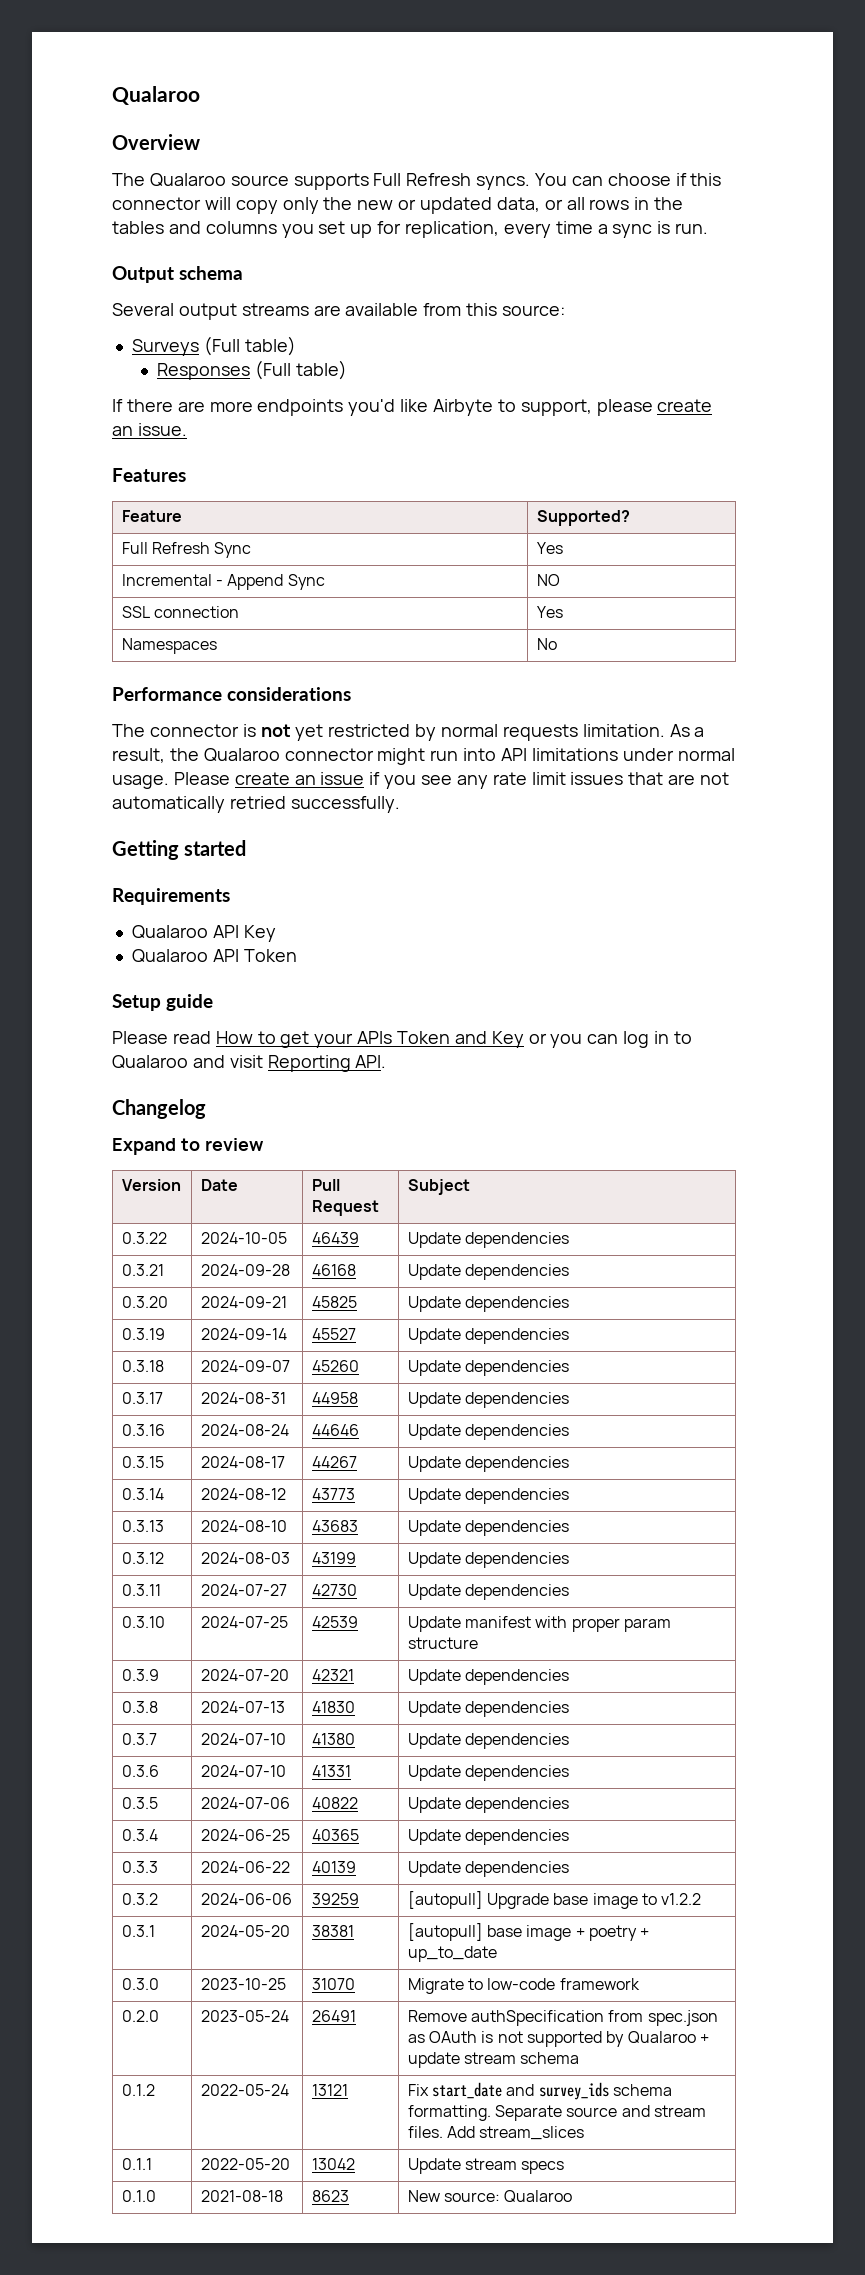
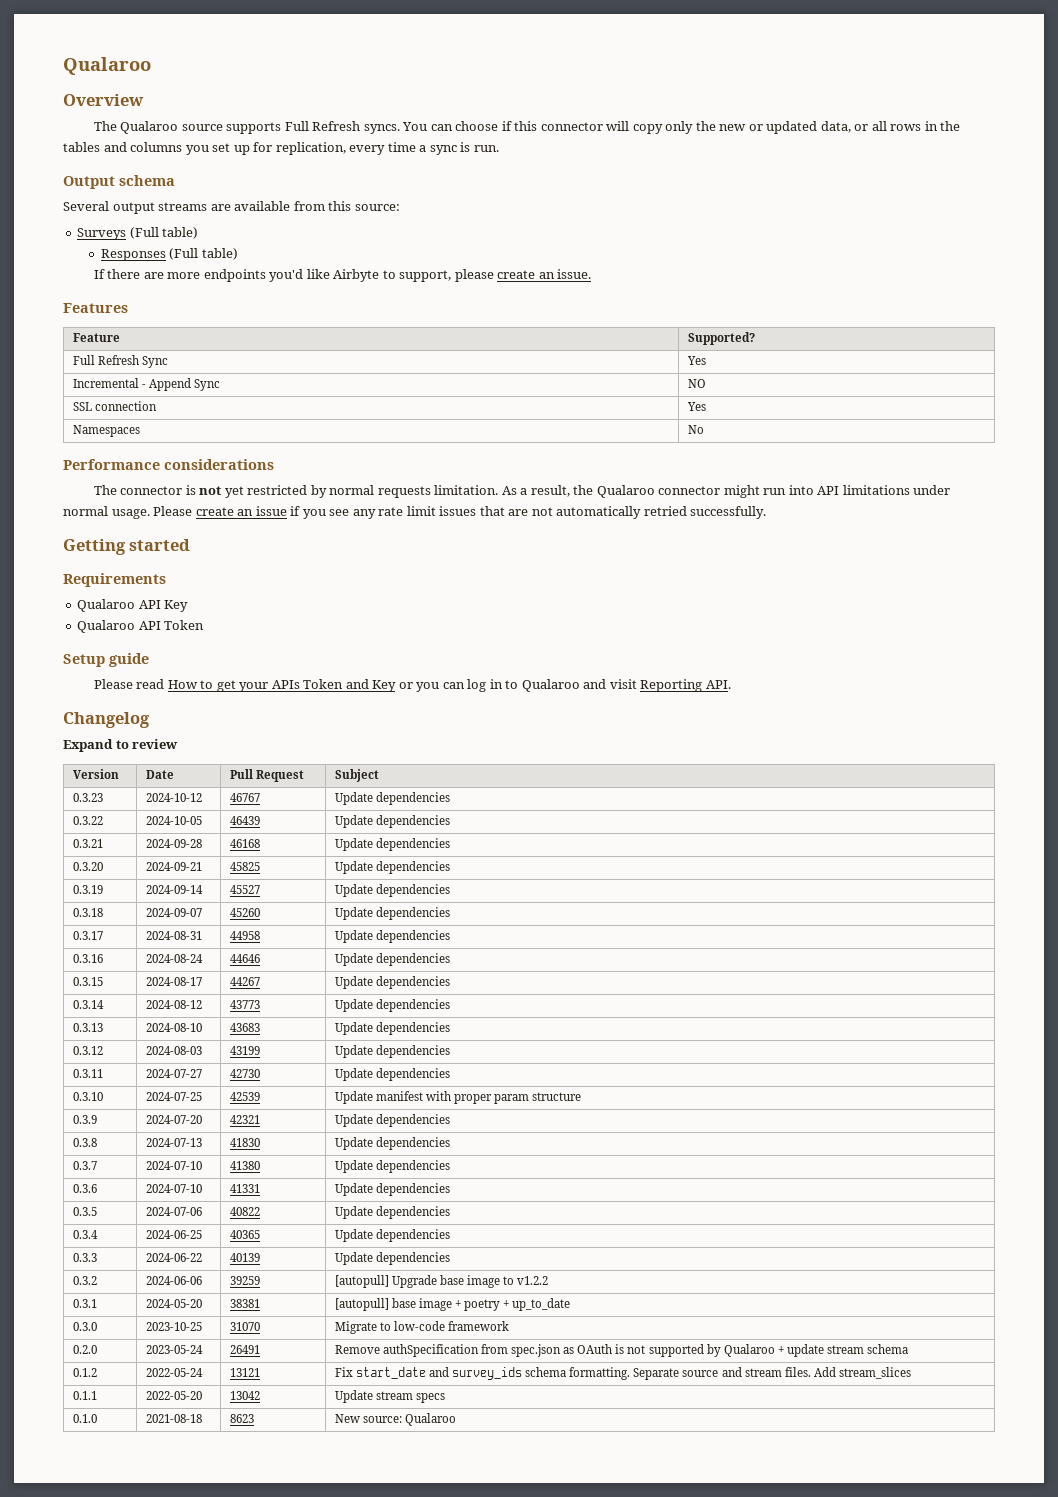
(470, 1187) none -> [72,793,103,802] [145,793,202,802] [229,793,260,802] [334,792,450,805] // 0.3.23 | 2024-10-12 | 46767 | Update dependencies

